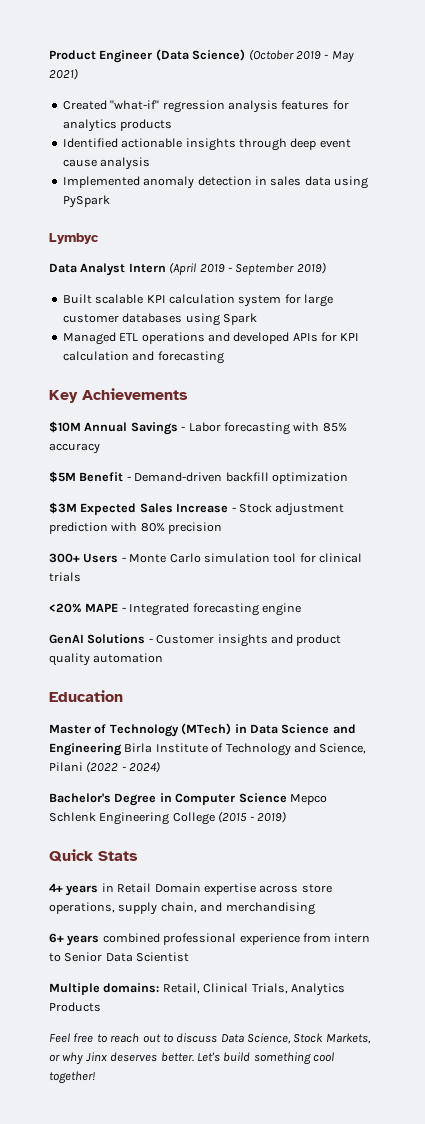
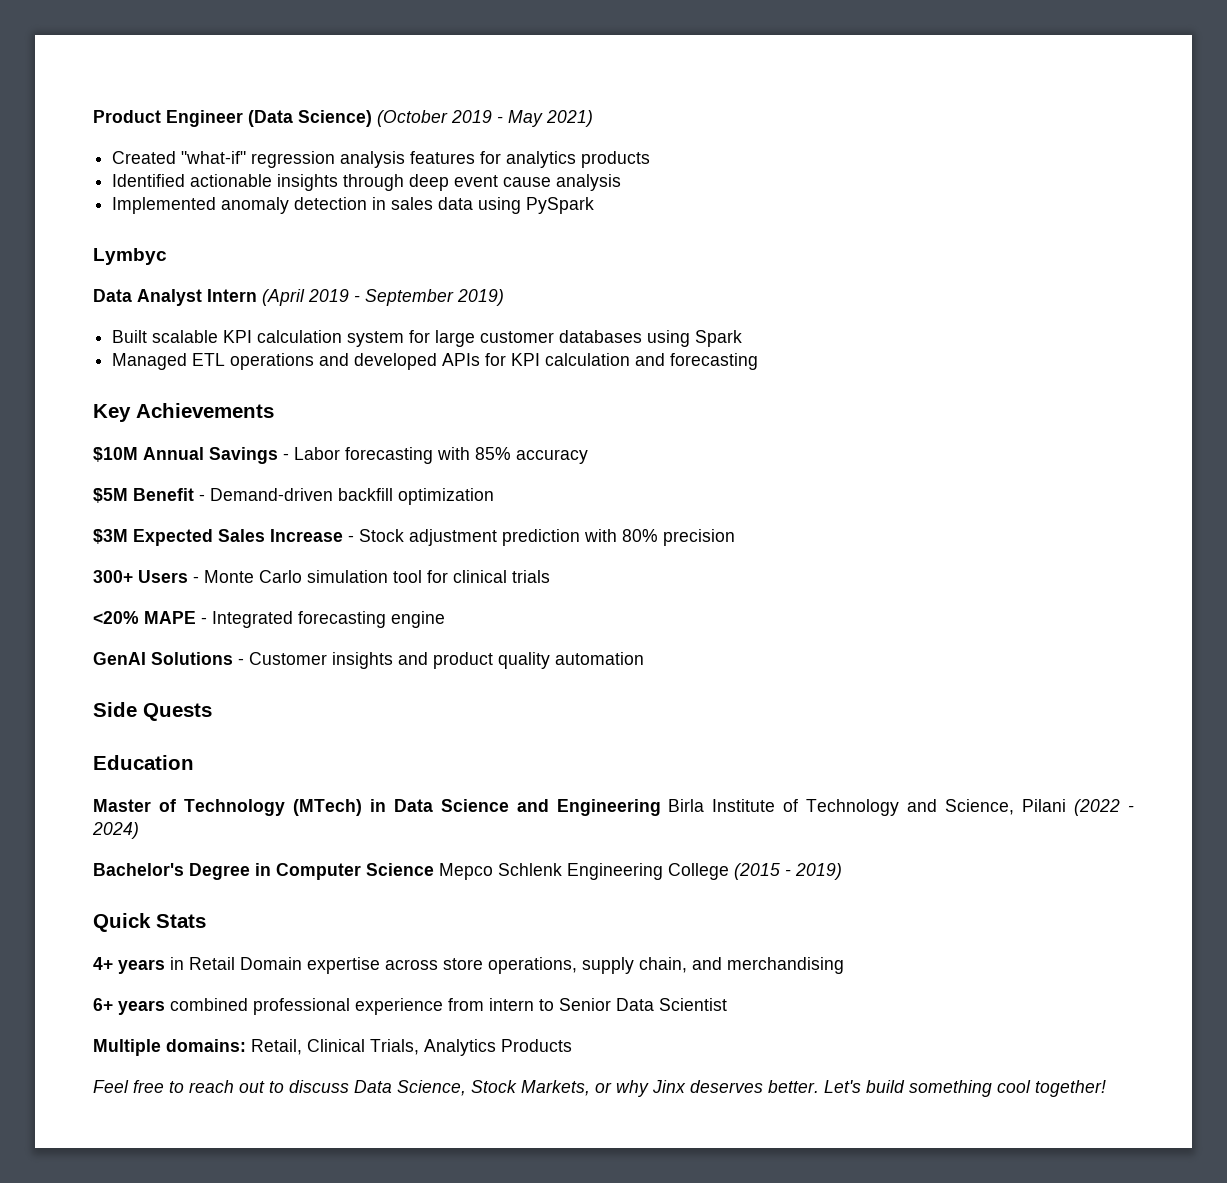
(164, 658) none -> [93,702,212,721] // Side Quests

